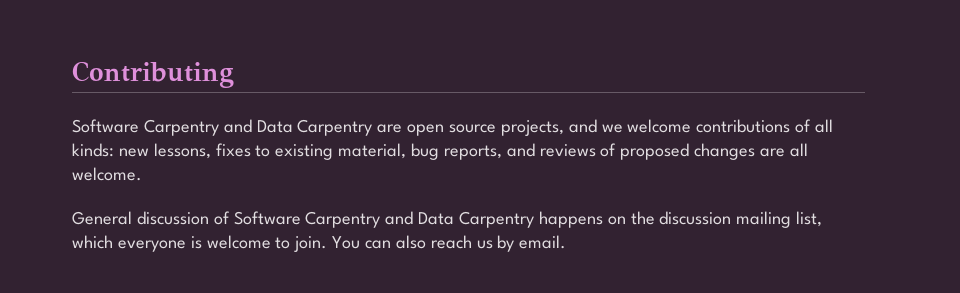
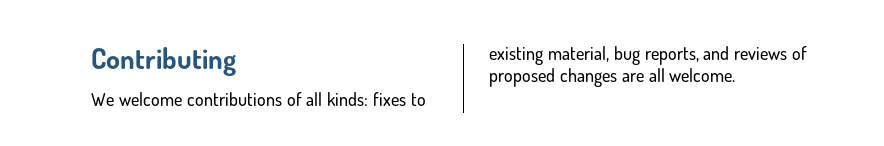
[72,119,623,136] Software Carpentry and Data Carpentry are open source projects, and we -> [91,93,114,106] We
[118,143,211,159] new lessons, -> (369, 99) none
[72,211,823,228] [72,235,567,252] // General discussion of Software Carpentry and Data Carpentry happens on the discussion mailing list, which everyone is welcome to join. You can also reach us by email. -> (736, 75) none

